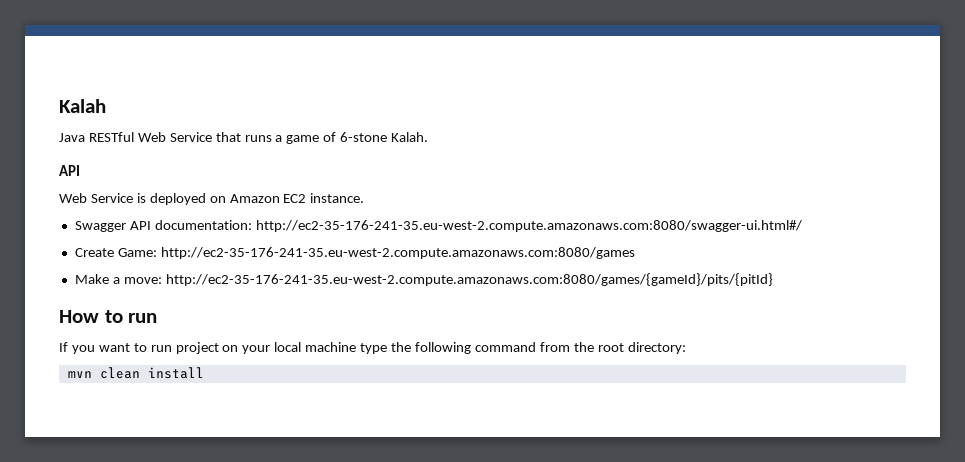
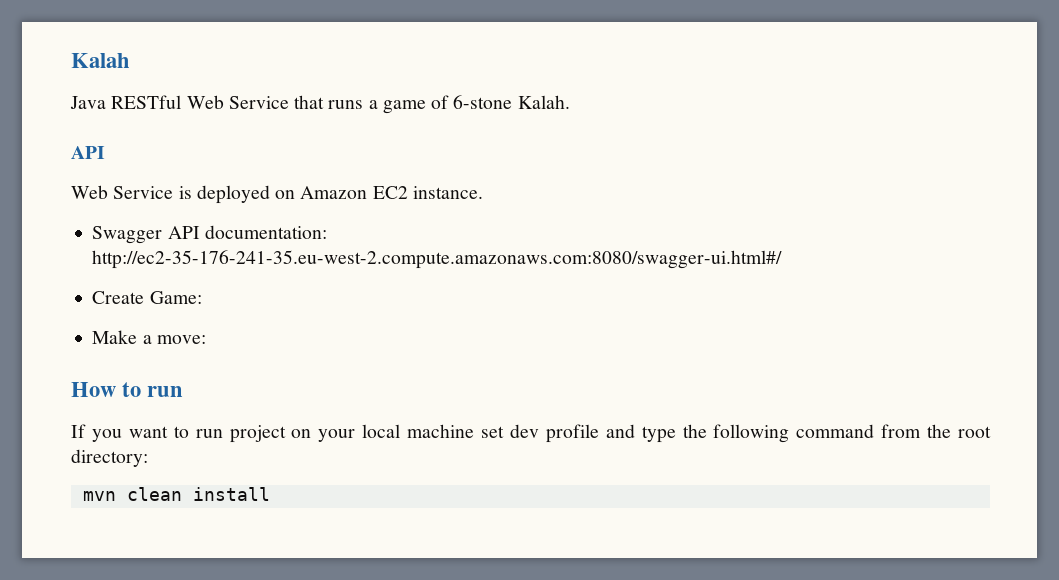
[160,247,635,259] http://ec2-35-176-241-35.eu-west-2.compute.amazonaws.com:8080/games -> (202, 297) none
[165,273,773,286] http://ec2-35-176-241-35.eu-west-2.compute.amazonaws.com:8080/games/{gameId}/pits/{pitId} -> (206, 339) none
(357, 347) none -> [481,424,635,443] set dev profile and

